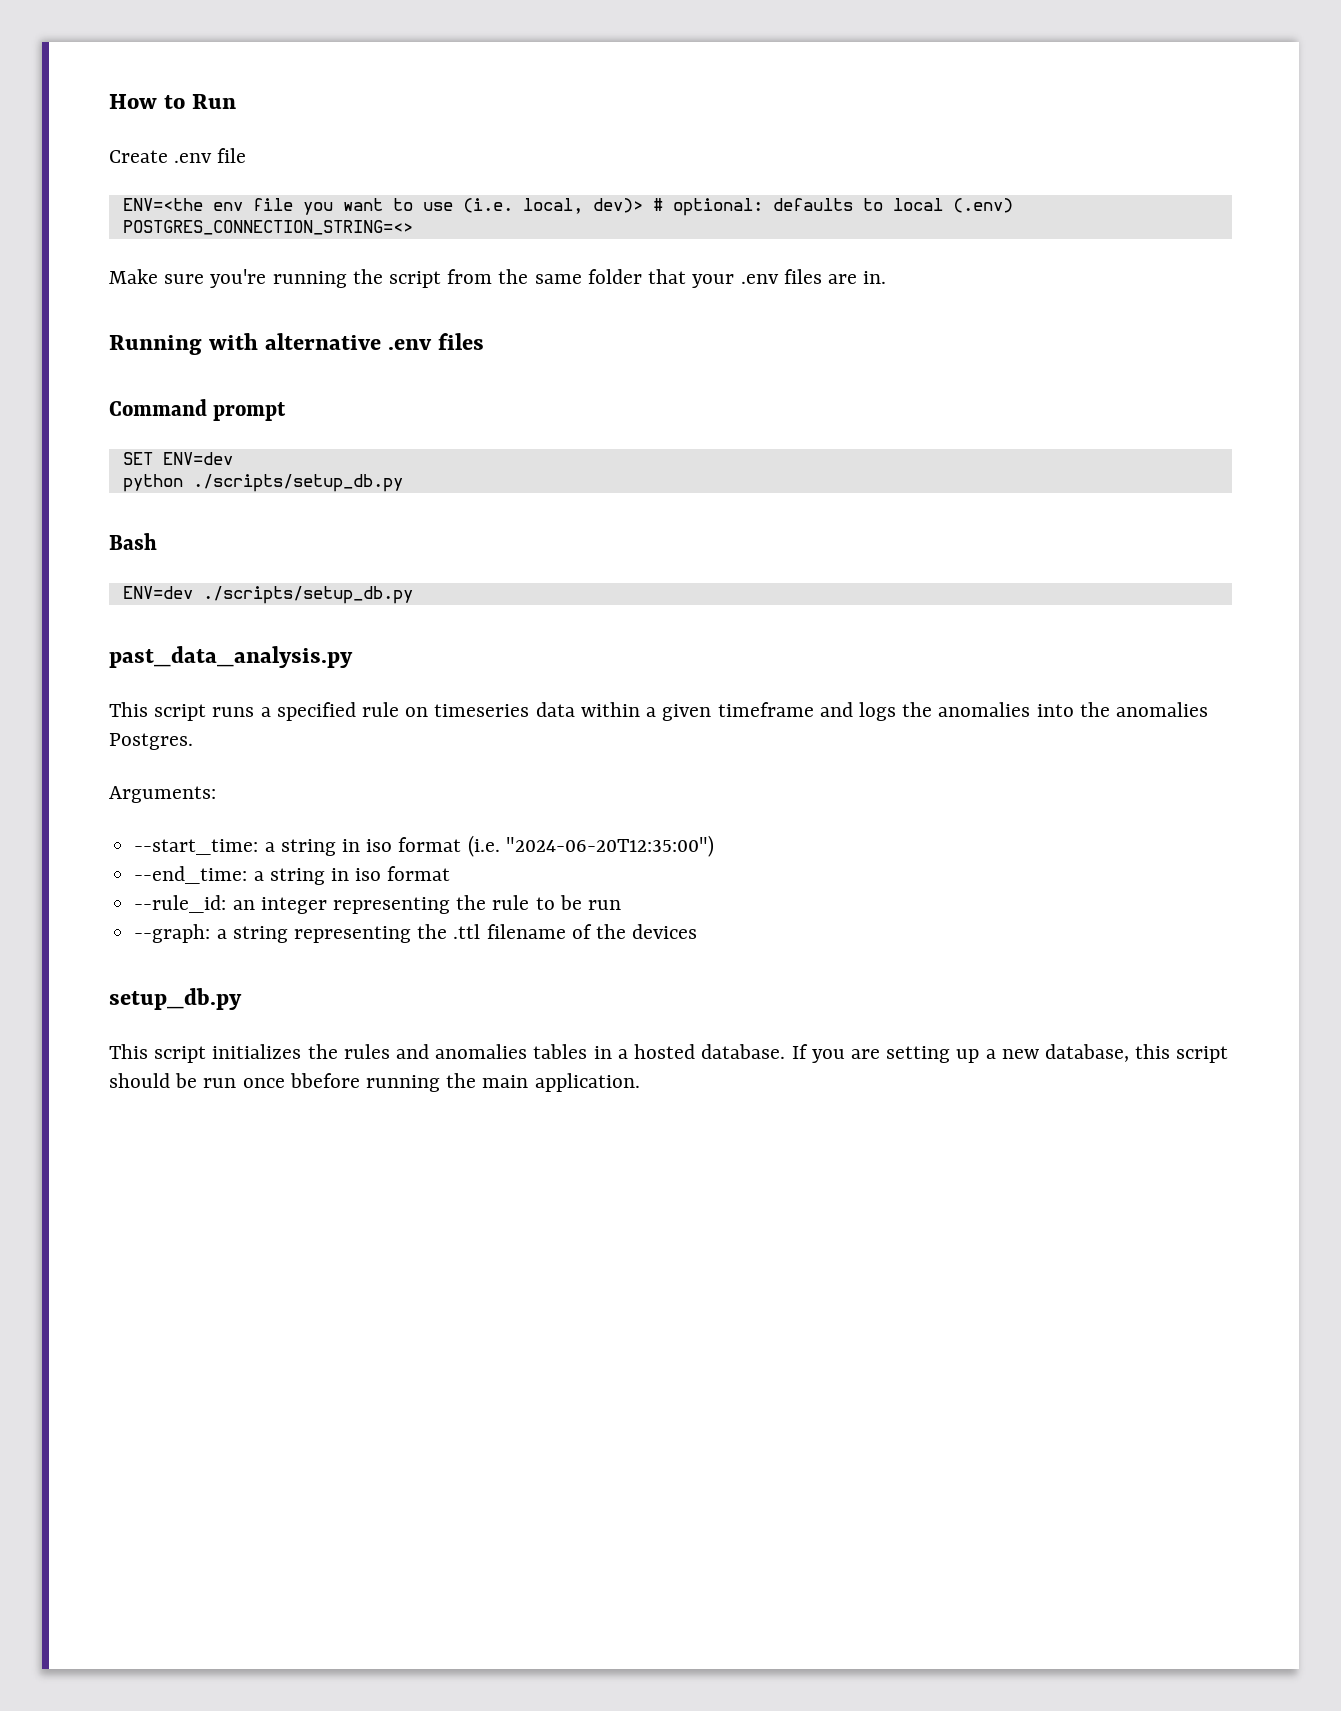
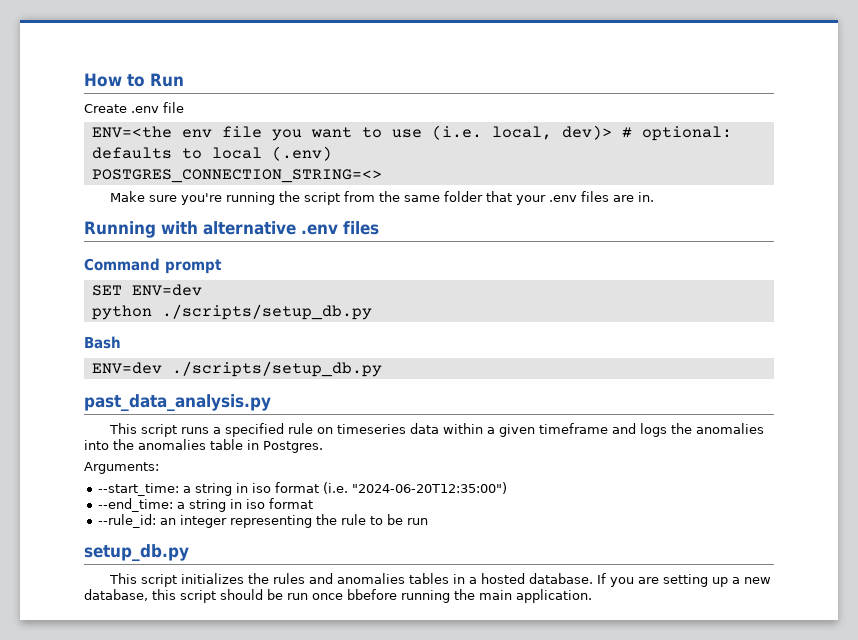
(1208, 709) none -> [210,439,259,450] table in
[134,924,698,943] // --graph: a string representing the .ttl filename of the devices -> (429, 521) none

